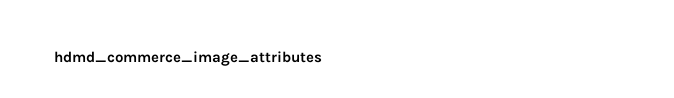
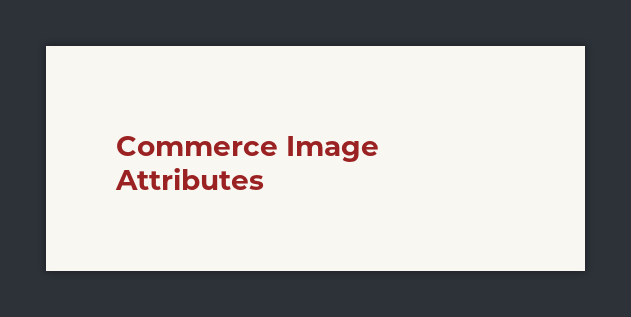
[54,51,322,66] hdmd_commerce_image_attributes -> [116,136,379,162] [115,168,264,190] Commerce Image Attributes

